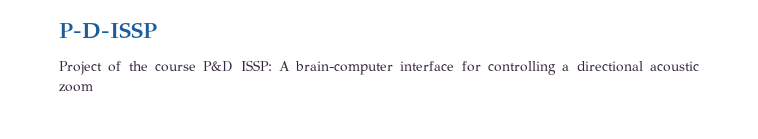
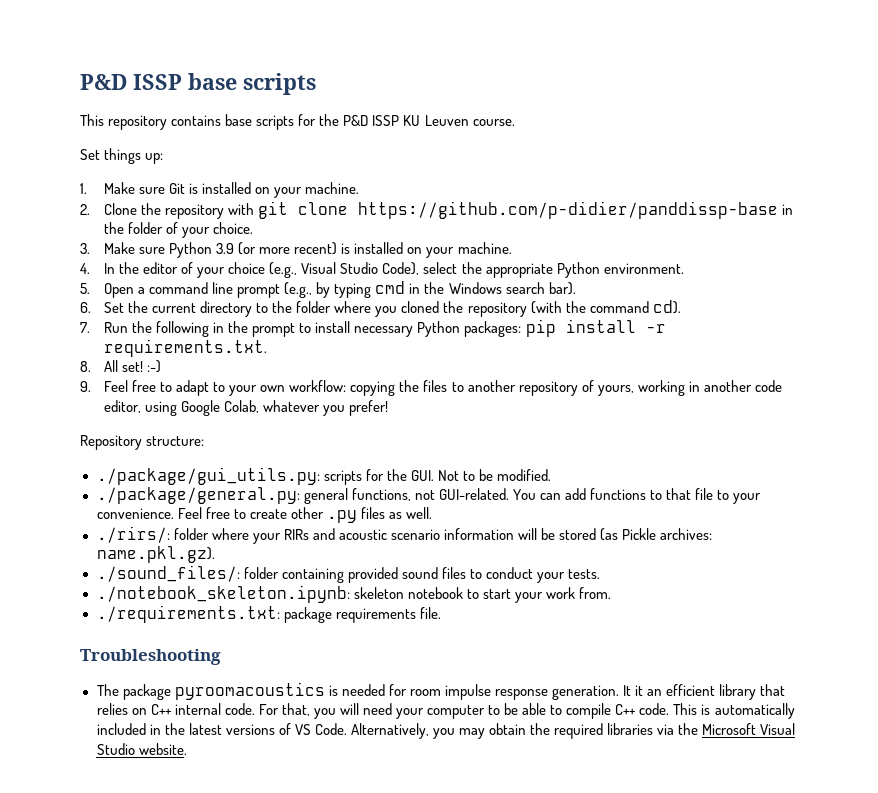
[59,22,157,39] [59,60,699,75] [59,84,93,92] P-D-ISSP // Project of the course P&D ISSP: A brain-computer interface for controlling a directional acoustic zoom -> [80,73,316,95] [80,114,515,130] [80,148,164,164] [80,182,360,198] [80,201,794,219] [103,222,254,238] [80,242,512,258] [80,262,684,278] [80,281,576,298] [80,300,681,317] [80,319,666,337] [103,339,267,357] [80,360,162,373] [80,380,782,396] [103,400,389,416] [80,435,205,450] [96,467,551,485] [96,487,762,504] [96,507,432,523] [96,526,713,544] [96,546,215,563] [96,565,600,583] [96,585,611,603] [96,605,441,623] [80,649,221,665] [96,682,786,700] [96,703,795,719] [96,723,796,739] [96,743,187,755] P&D ISSP base scripts // This repository contains base scripts for the P&D ISSP KU Leuven course. // Set things up: // 1. Make sure Git is installed on your machine. // 2. Clone the repository with git clone https://github.com/p-didier/panddissp-base in the folder of your choice. // 3. Make sure Python 3.9 (or more recent) is installed on your machine. // 4. In the editor of your choice (e.g., Visual Studio Code), select the appropriate Python environment. // 5. Open a command line prompt (e.g., by typing cmd in the Windows search bar). // 6. Set the current directory to the folder where you cloned the repository (with the command cd). // 7. Run the following in the prompt to install necessary Python packages: pip install -r requirements.txt. // 8. All set! :-) // 9. Feel free to adapt to your own workflow: copying the files to another repository of yours, working in another code editor, using Google Colab, whatever you prefer! // Repository structure: // ./package/gui_utils.py: scripts for the GUI. Not to be modified. // ./package/general.py: general functions, not GUI-related. You can add functions to that file to your convenience. Feel free to create other .py files as well. // ./rirs/: folder where your RIRs and acoustic scenario information will be stored (as Pickle archives: name.pkl.gz). // ./sound_files/: folder containing provided sound files to conduct your tests. // ./notebook_skeleton.ipynb: skeleton notebook to start your work from. // ./requirements.txt: package requirements file. // Troubleshooting // The package pyroomacoustics is needed for room impulse response generation. It it an efficient library that relies on C++ internal code. For that, you will need your computer to be able to compile C++ code. This is automatically included in the latest versions of VS Code. Alternatively, you may obtain the required libraries via the Microsoft Visual Studio website.

